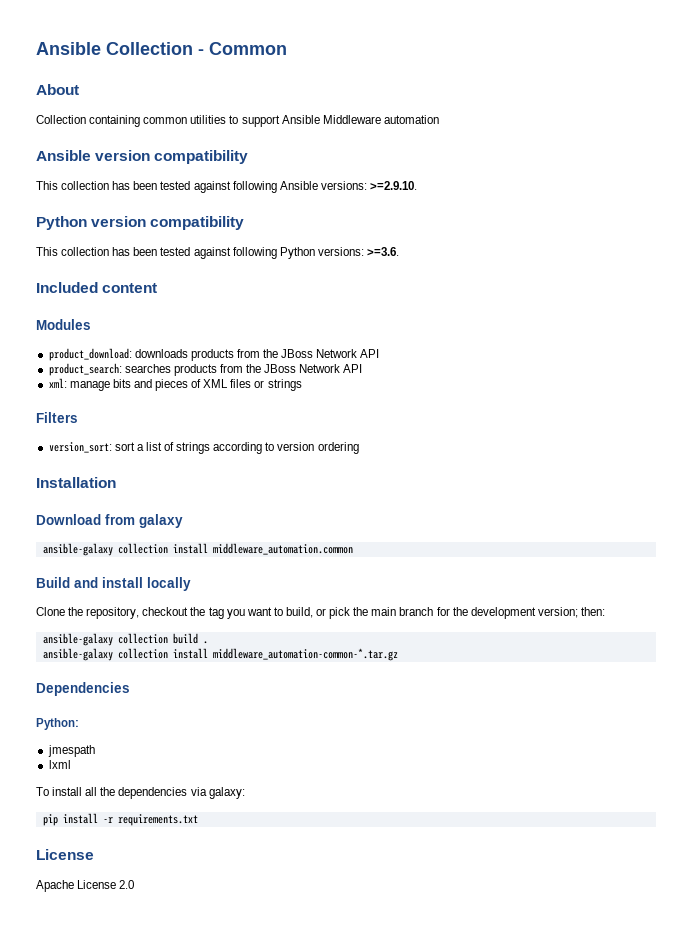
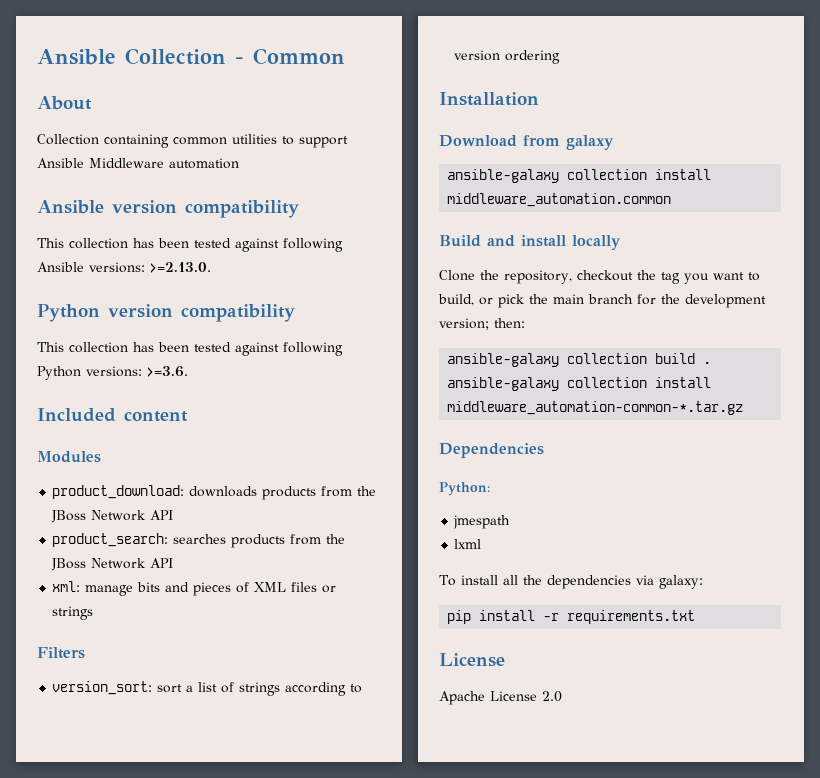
[369,181,417,190] >=2.9.10. -> [150,262,211,273] >=2.13.0.

